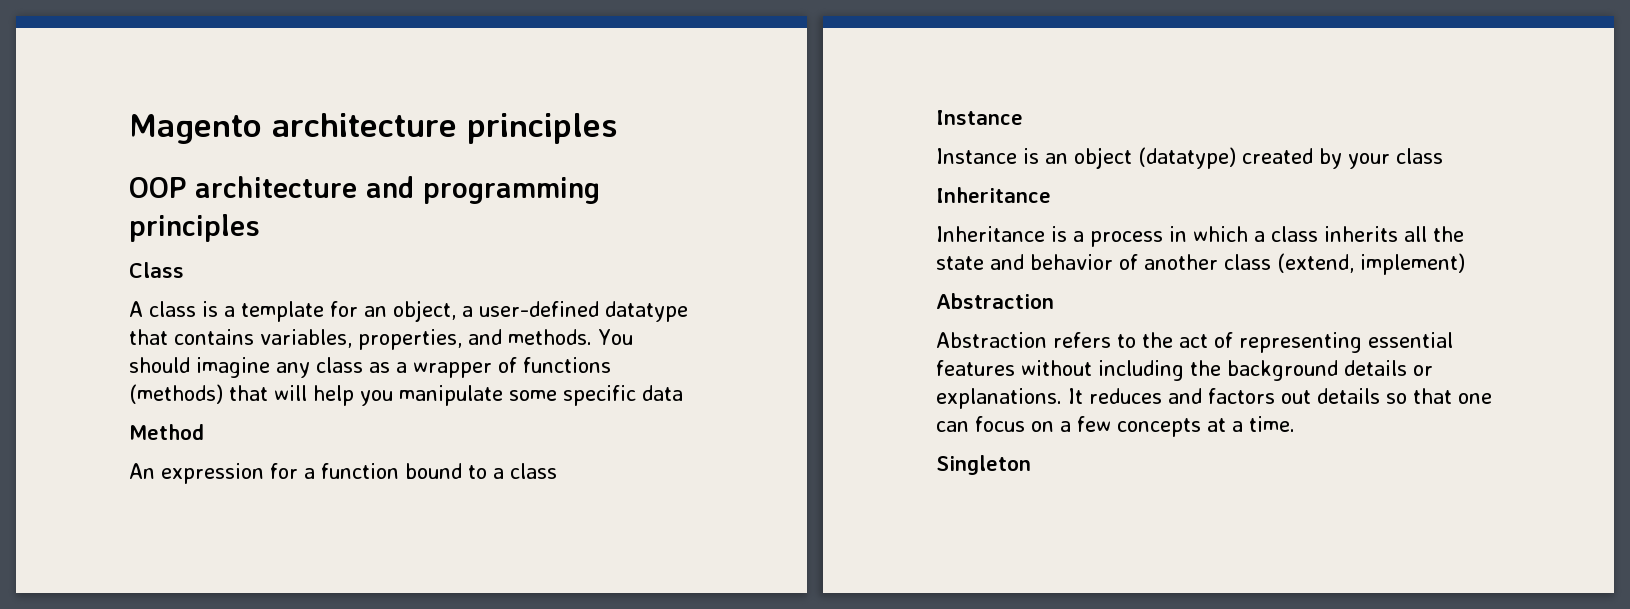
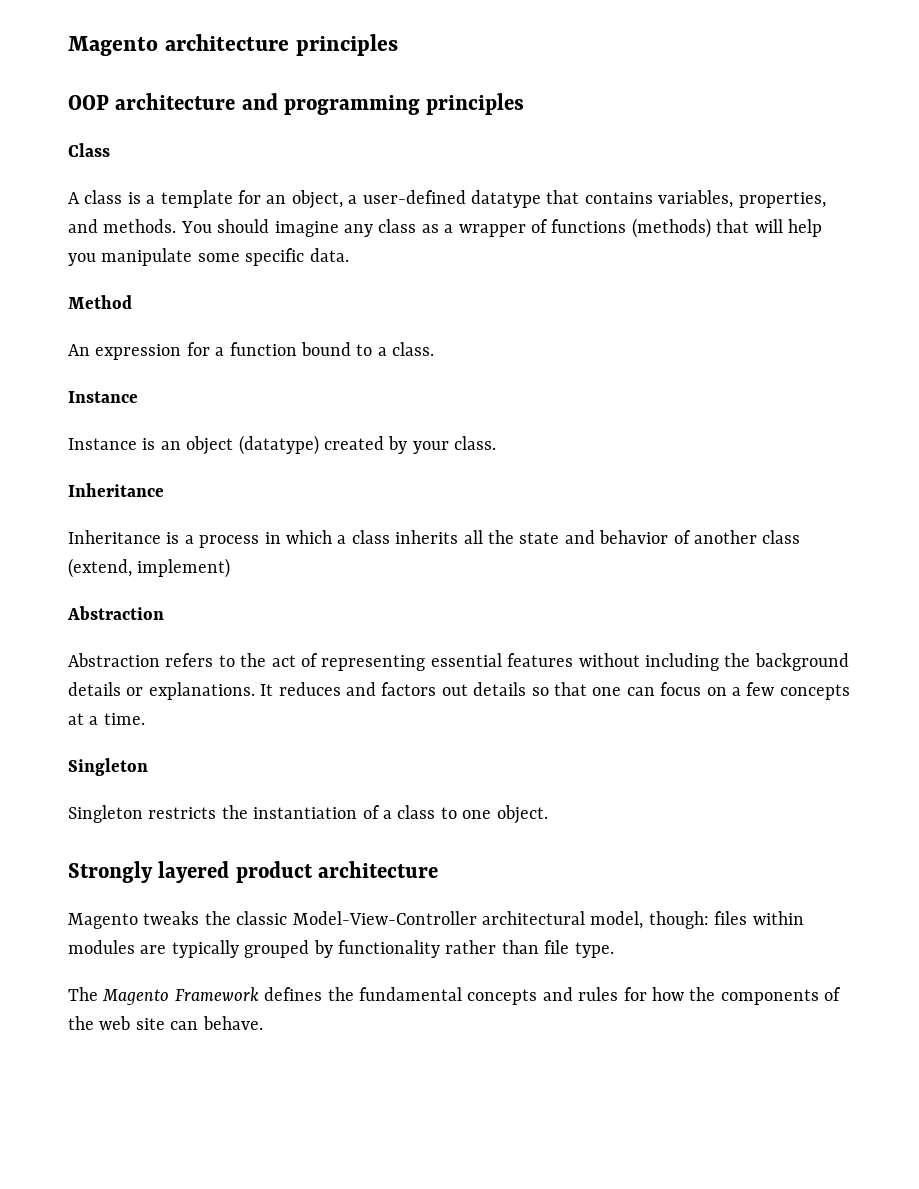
[642,385,683,401] data -> [309,248,349,262] data.
[510,463,557,479] class -> [392,342,435,356] class.
[1396,148,1443,164] class -> [454,436,497,450] class.
(1031, 465) none -> [68,805,548,824] [68,861,439,883] [68,911,804,929] [68,940,614,958] [68,987,842,1005] [68,1016,263,1030] // Singleton restricts the instantiation of a class to one object. // Strongly layered product architecture // Magento tweaks the classic Model-View-Controller architectural model, though: files within modules are typically grouped by functionality rather than file type. // The Magento Framework defines the fundamental concepts and rules for how the components of the web site can behave.

